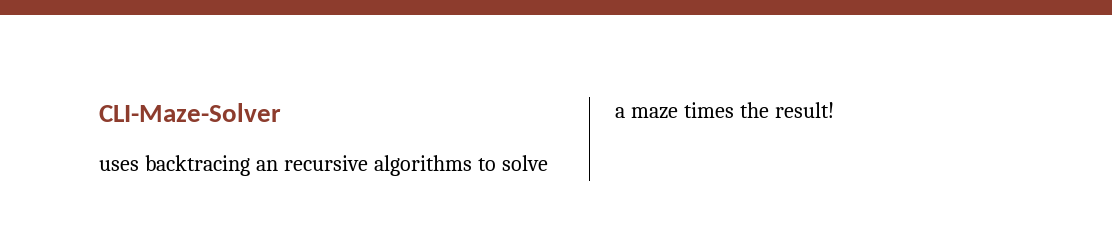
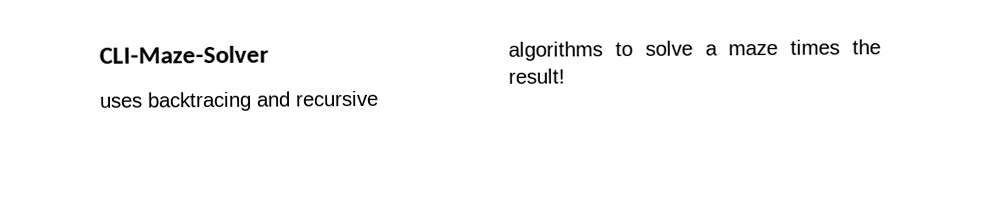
[255,160,278,171] an -> [256,91,290,107] and

